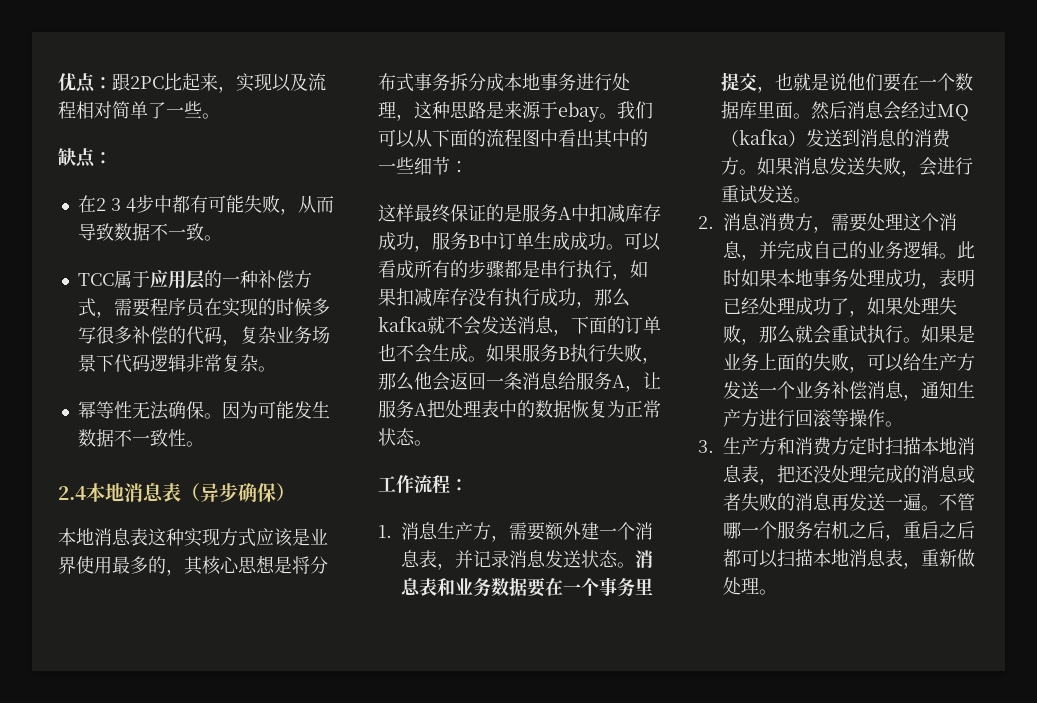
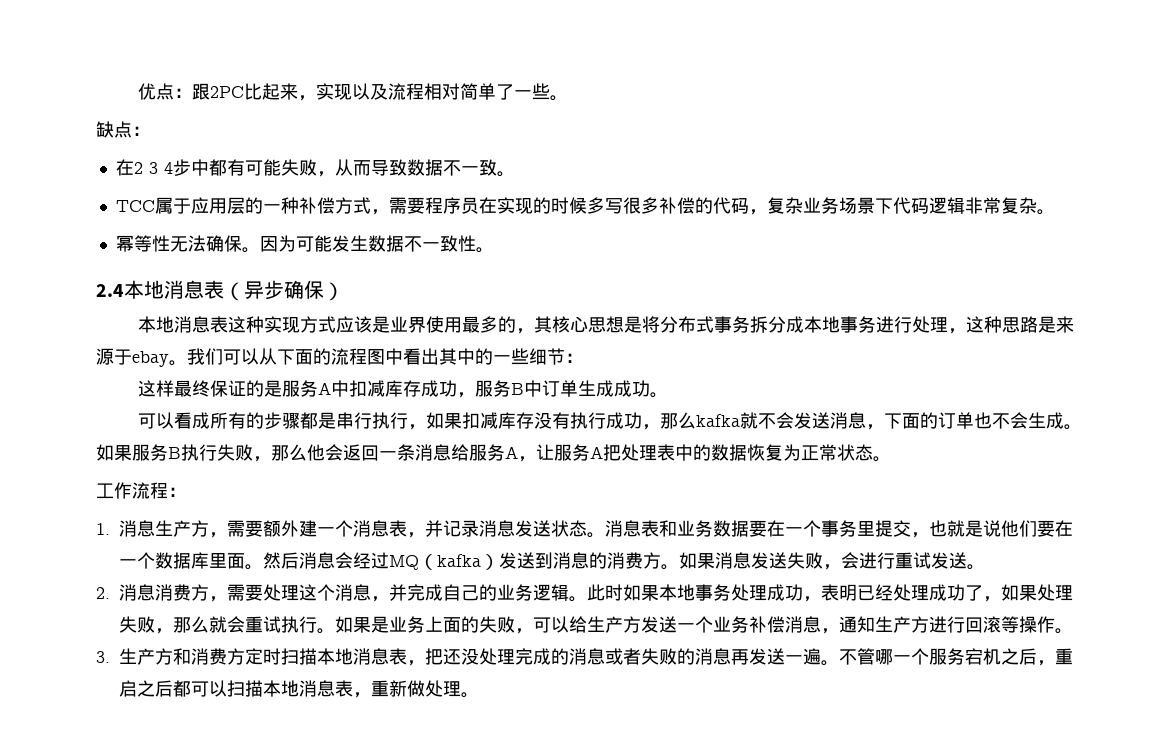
(624, 247) none -> (669, 395) //

